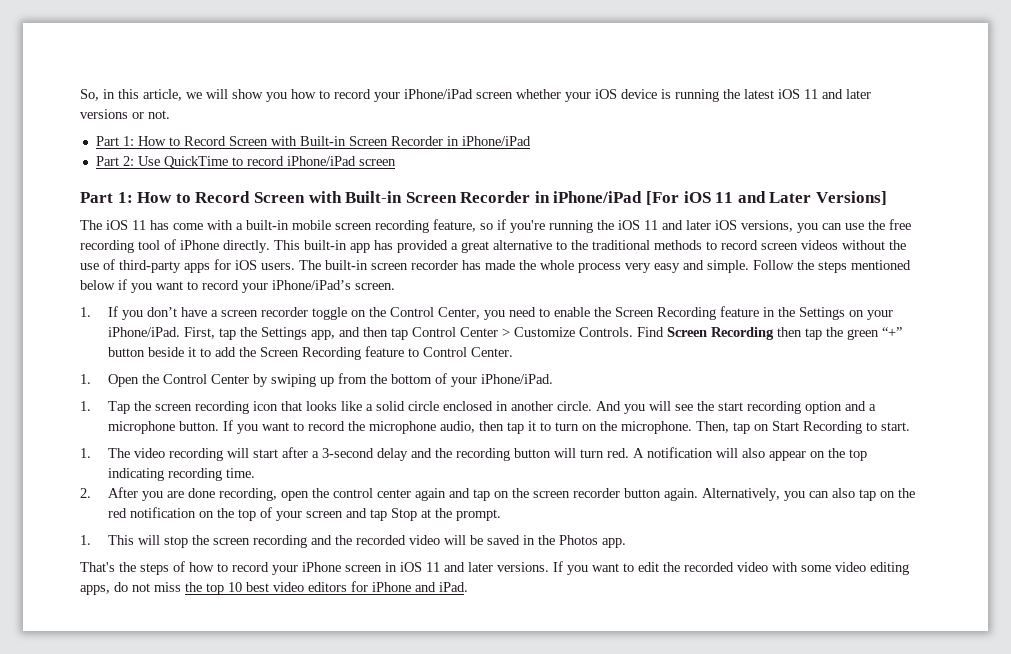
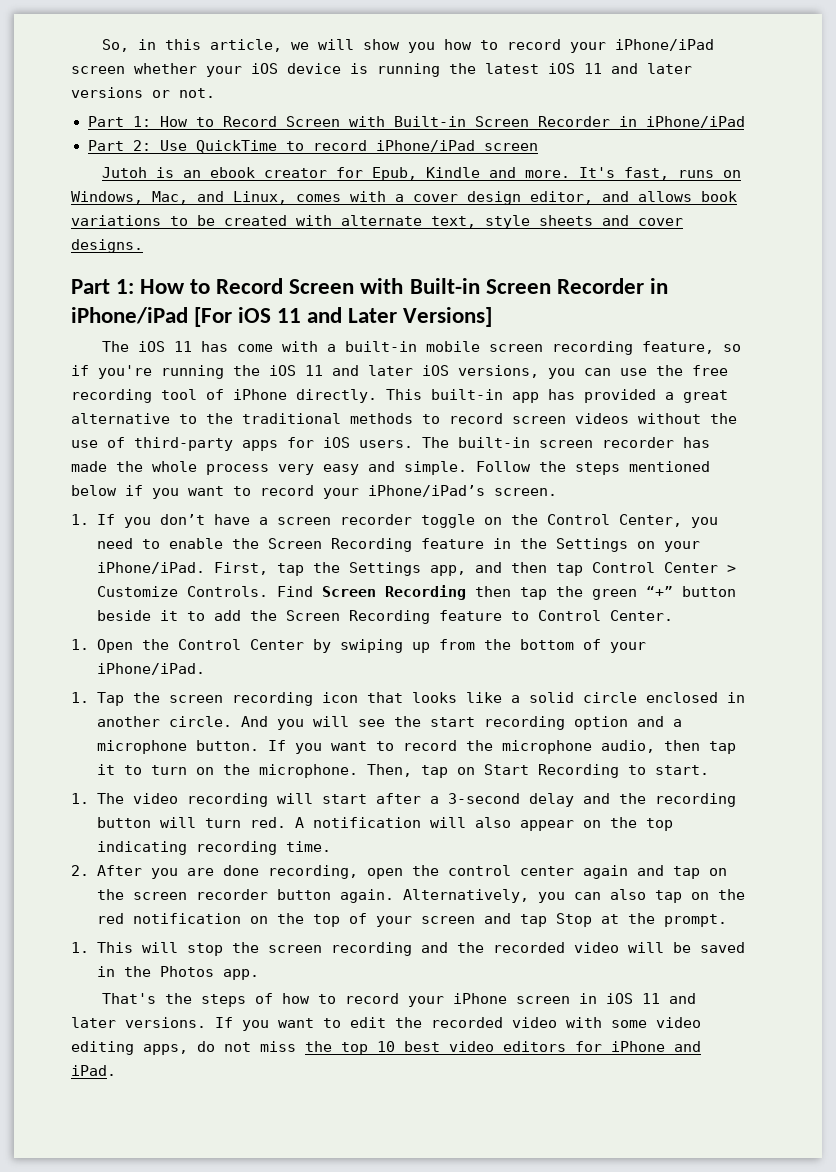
(396, 162) none -> [101,167,741,181] [71,191,737,205] [71,215,683,229] [71,239,143,253] // Jutoh is an ebook creator for Epub, Kindle and more. It's fast, runs on Windows, Mac, and Linux, comes with a cover design editor, and allows book variations to be created with alternate text, style sheets and cover designs.

